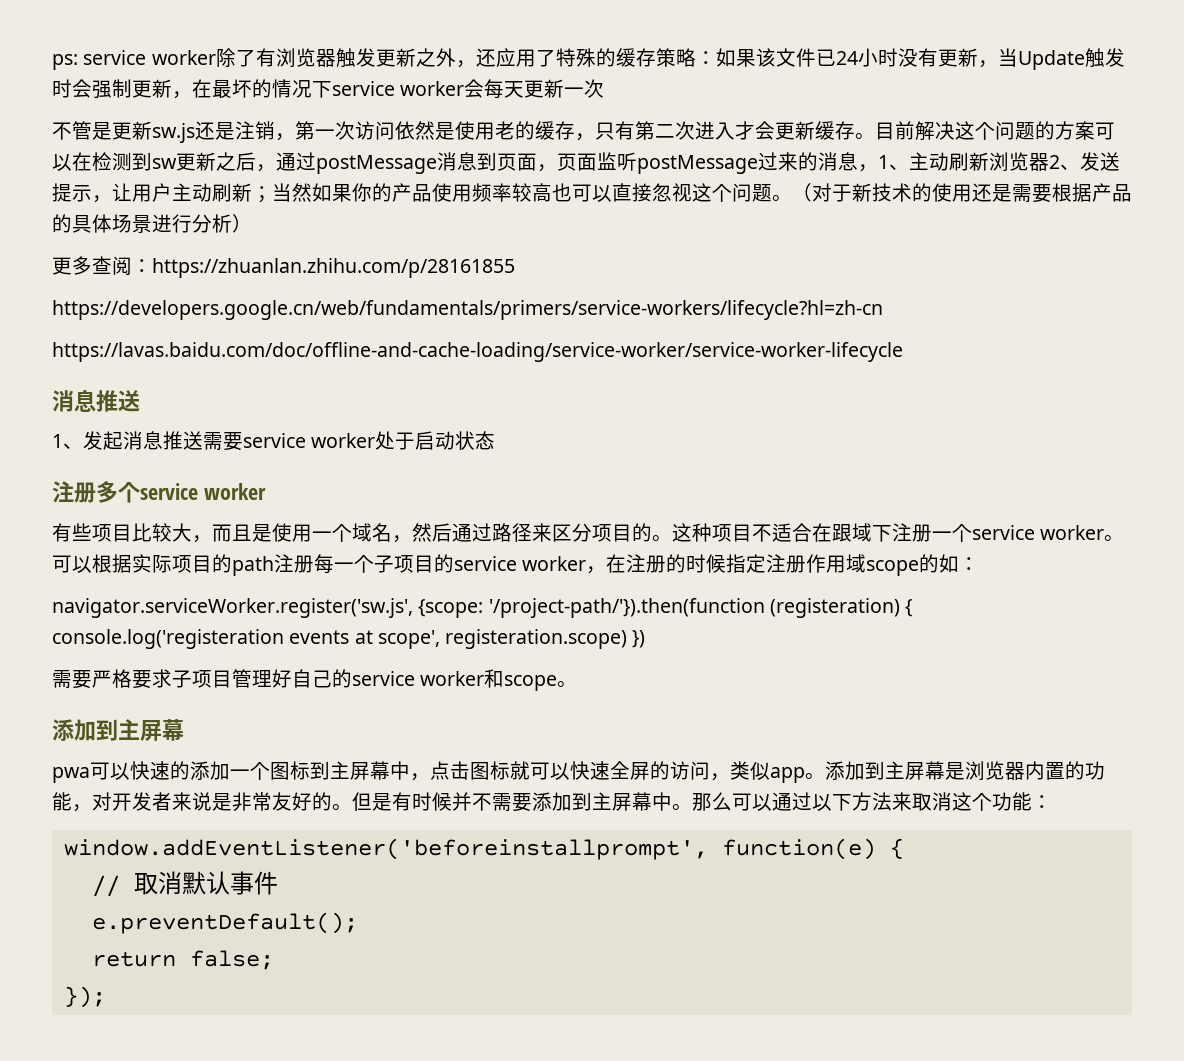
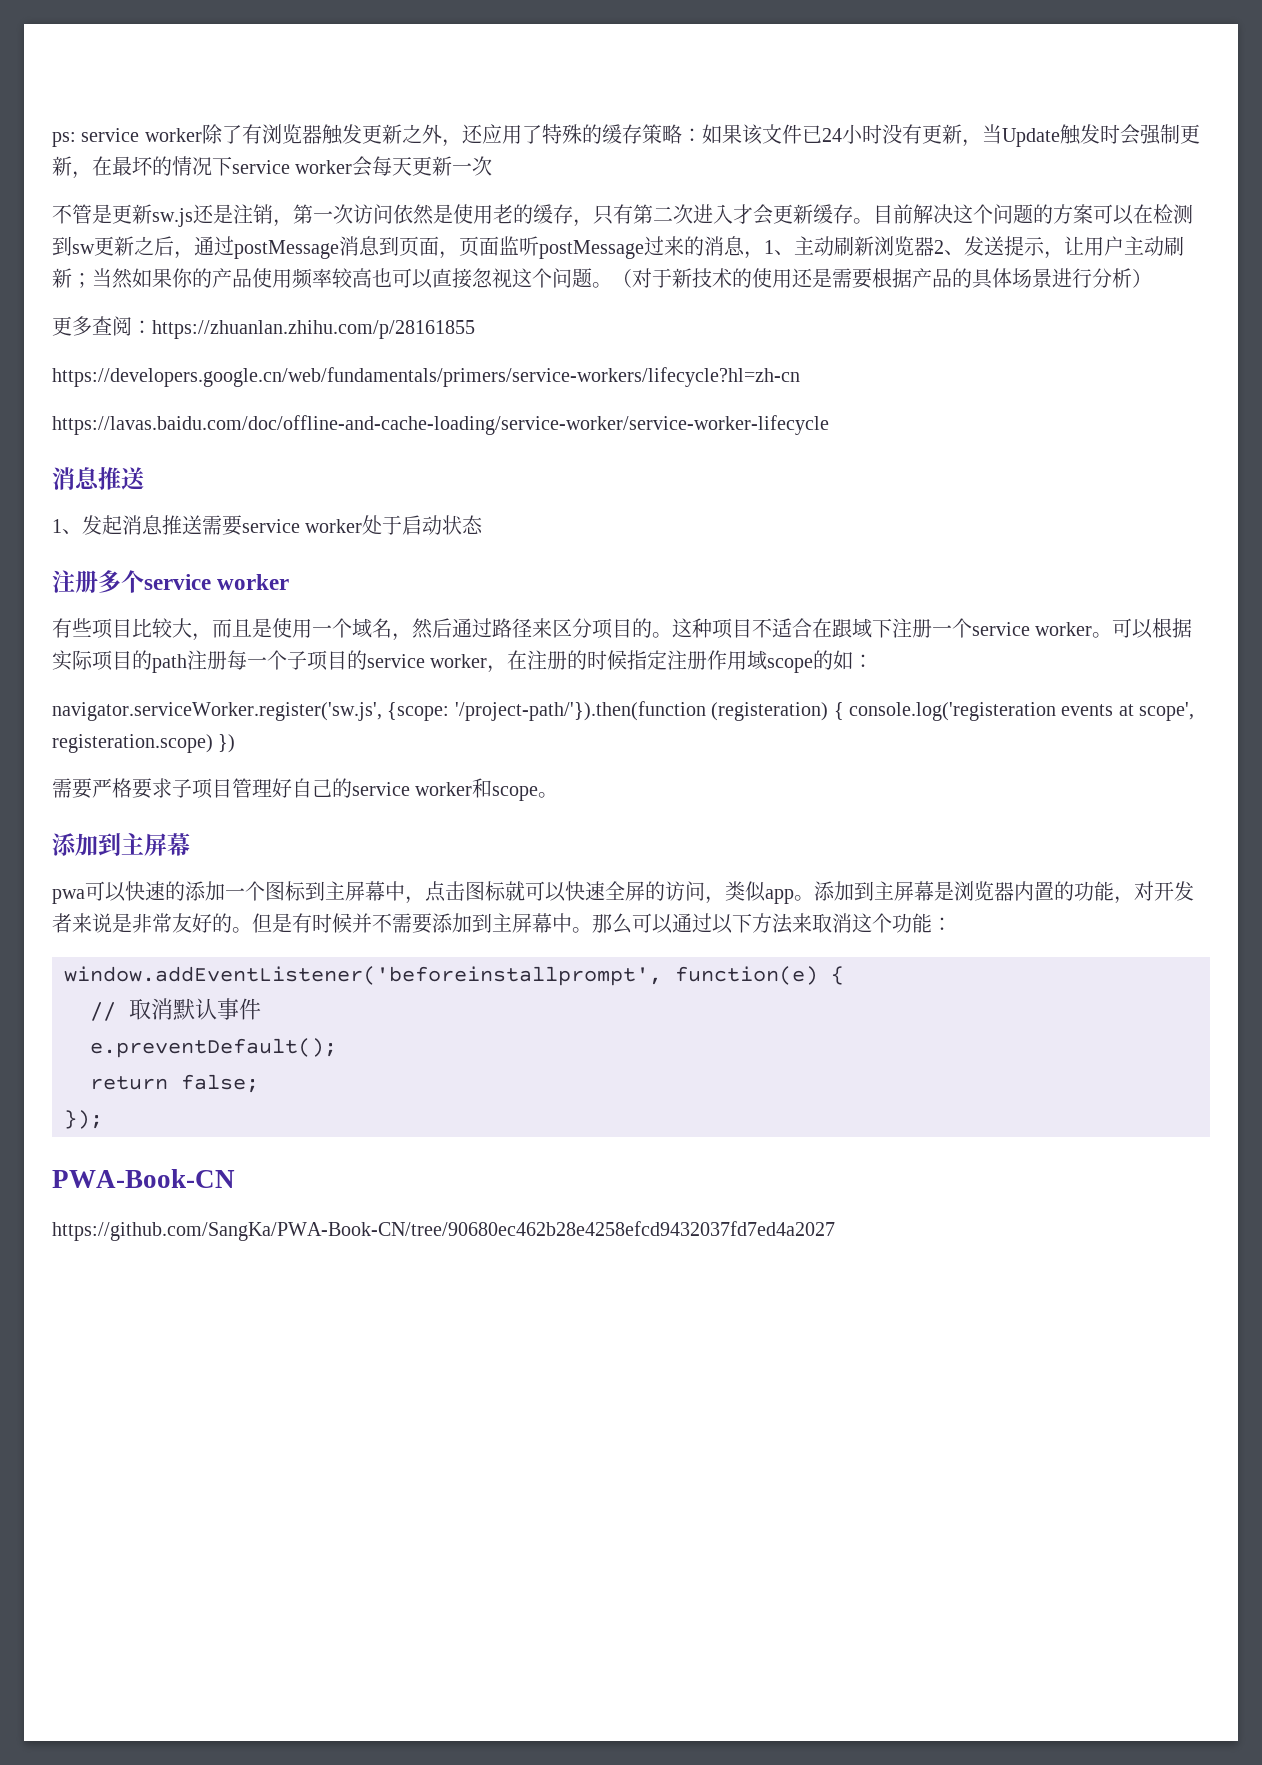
(106, 997) none -> [52,1169,235,1188] [52,1221,835,1241] // PWA-Book-CN // https://github.com/SangKa/PWA-Book-CN/tree/90680ec462b28e4258efcd9432037fd7ed4a2027

